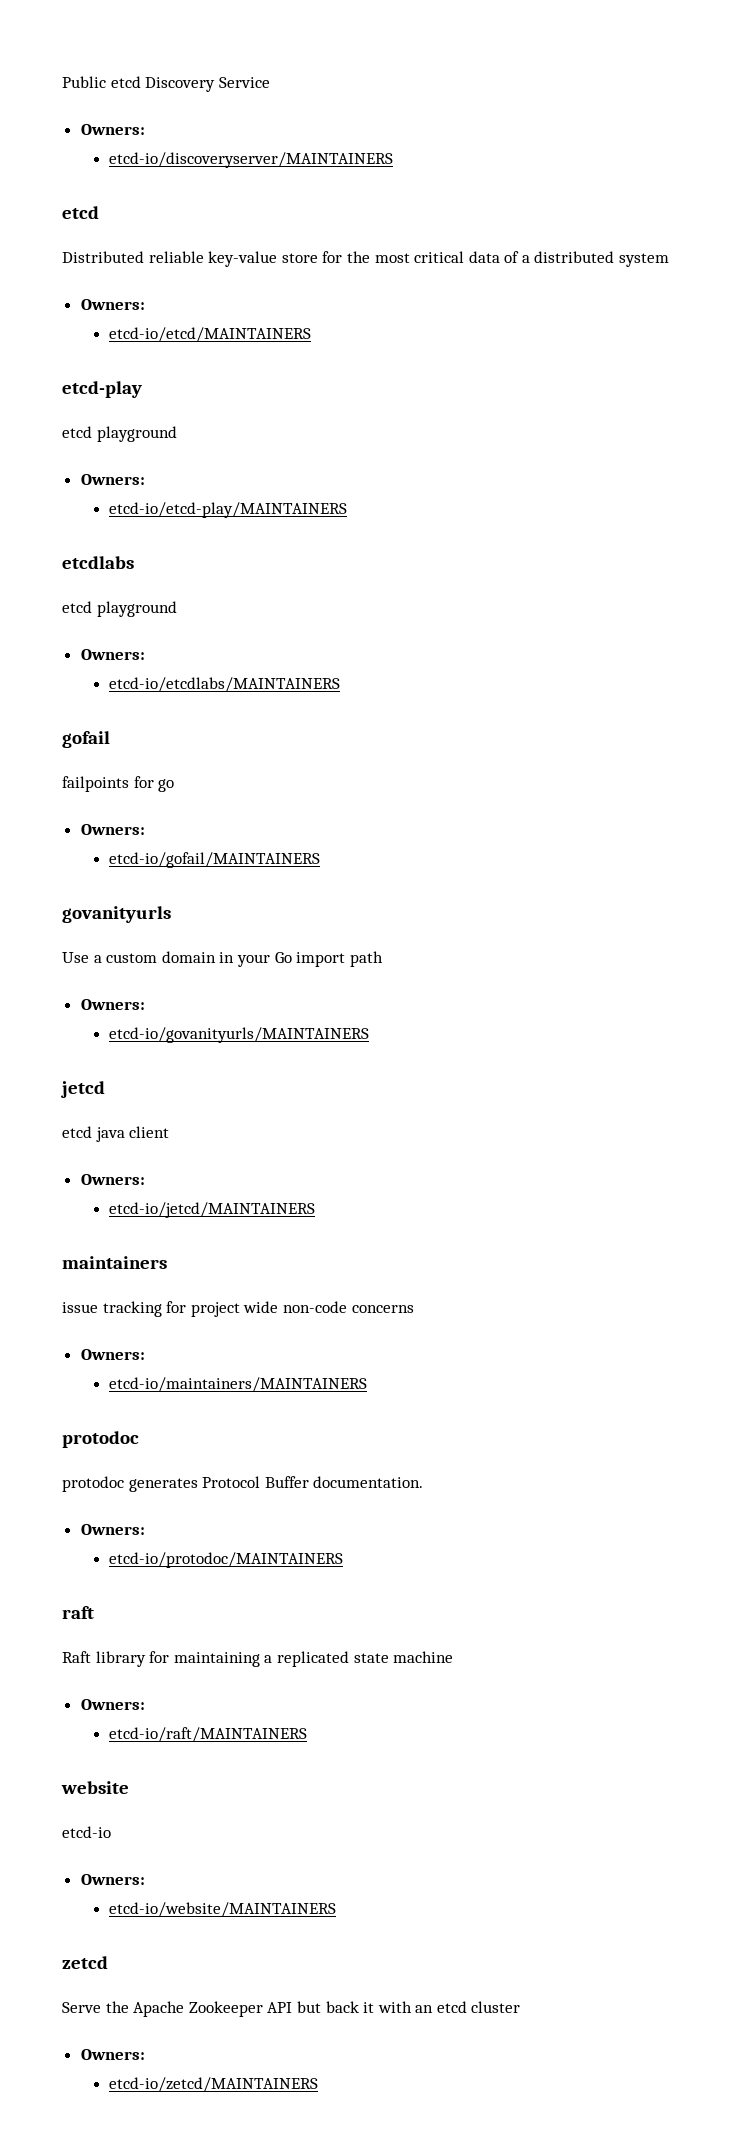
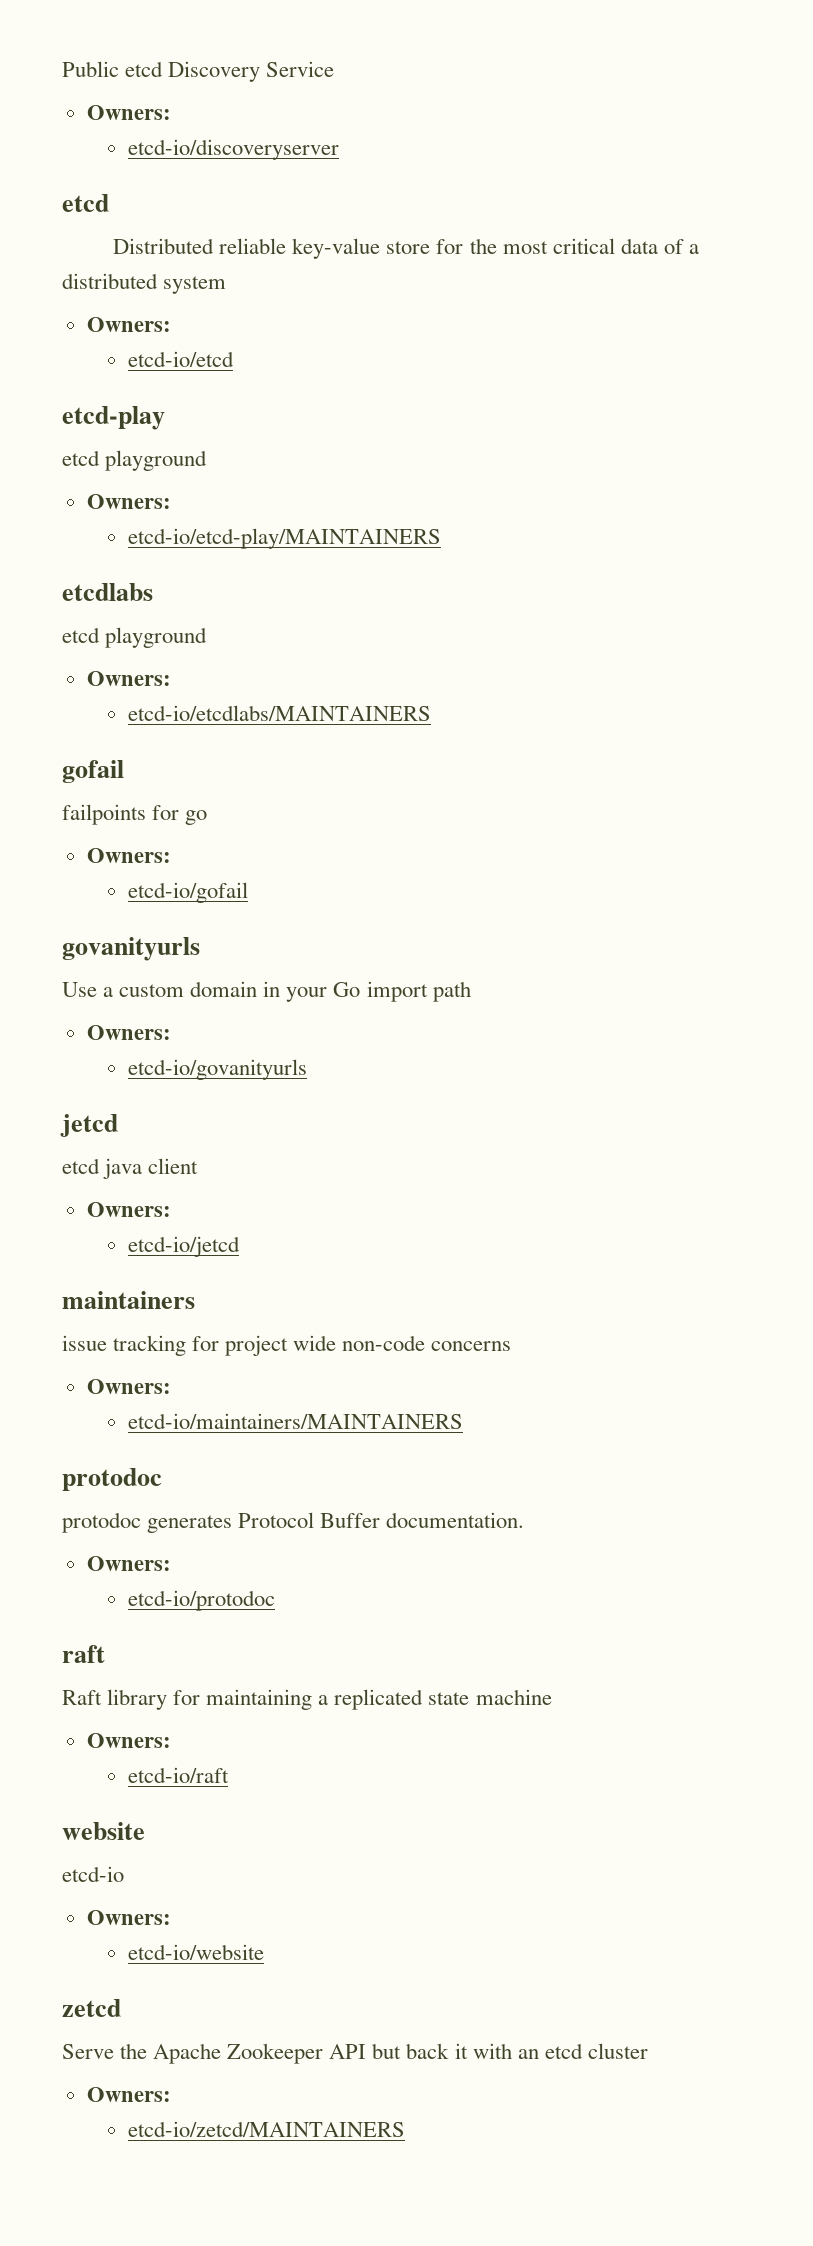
[109,152,394,168] etcd-io/discoveryserver/MAINTAINERS -> [128,139,340,160] etcd-io/discoveryserver
[109,327,312,342] etcd-io/etcd/MAINTAINERS -> [128,351,235,367] etcd-io/etcd
[109,852,321,868] etcd-io/gofail/MAINTAINERS -> [128,882,249,903] etcd-io/gofail
[109,1027,370,1043] etcd-io/govanityurls/MAINTAINERS -> [128,1059,308,1080] etcd-io/govanityurls
[109,1202,316,1218] etcd-io/jetcd/MAINTAINERS -> [128,1236,241,1257] etcd-io/jetcd
[109,1552,344,1568] etcd-io/protodoc/MAINTAINERS -> [128,1590,276,1611] etcd-io/protodoc
[109,1727,308,1742] etcd-io/raft/MAINTAINERS -> [128,1767,230,1783] etcd-io/raft
[109,1902,337,1917] etcd-io/website/MAINTAINERS -> [128,1944,265,1960] etcd-io/website

